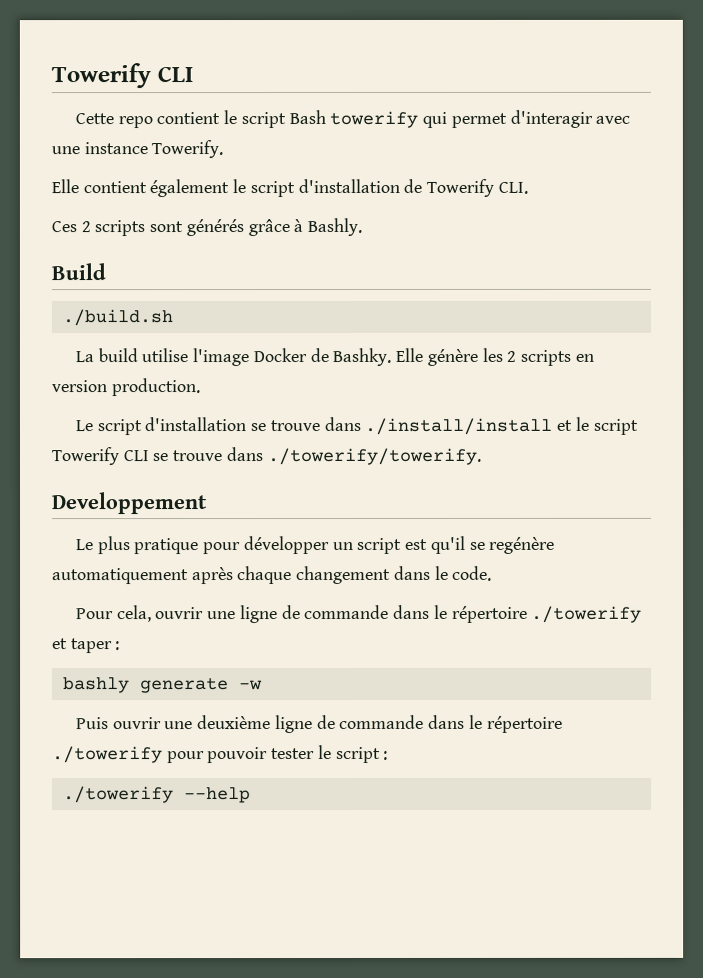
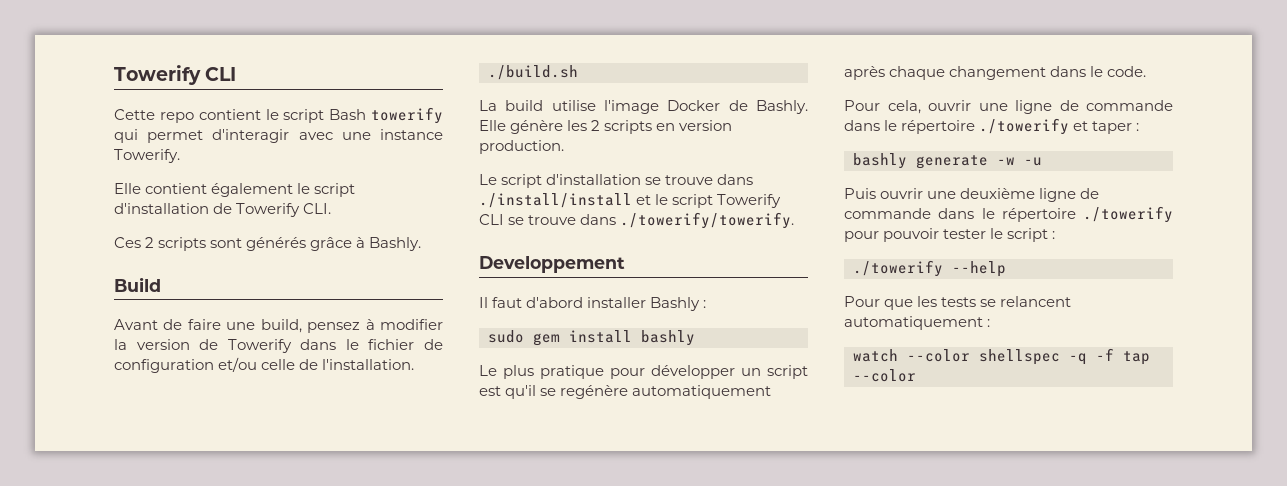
(106, 272) none -> [114,319,444,333] [114,339,444,353] [114,357,415,373] // Avant de faire une build, pensez à modifier la version de Towerify dans le fichier de configuration et/ou celle de l'installation.
[332,347,392,367] Bashky. -> [756,100,808,114] Bashly.
(208, 503) none -> [479,297,707,311] [488,330,695,346] // Il faut d'abord installer Bashly : // sudo gem install bashly
(263, 685) none -> [1024,157,1042,166] -u
(251, 795) none -> [844,296,1072,310] [844,316,991,330] [853,348,1150,365] [853,369,916,382] // Pour que les tests se relancent automatiquement : // watch --color shellspec -q -f tap --color

